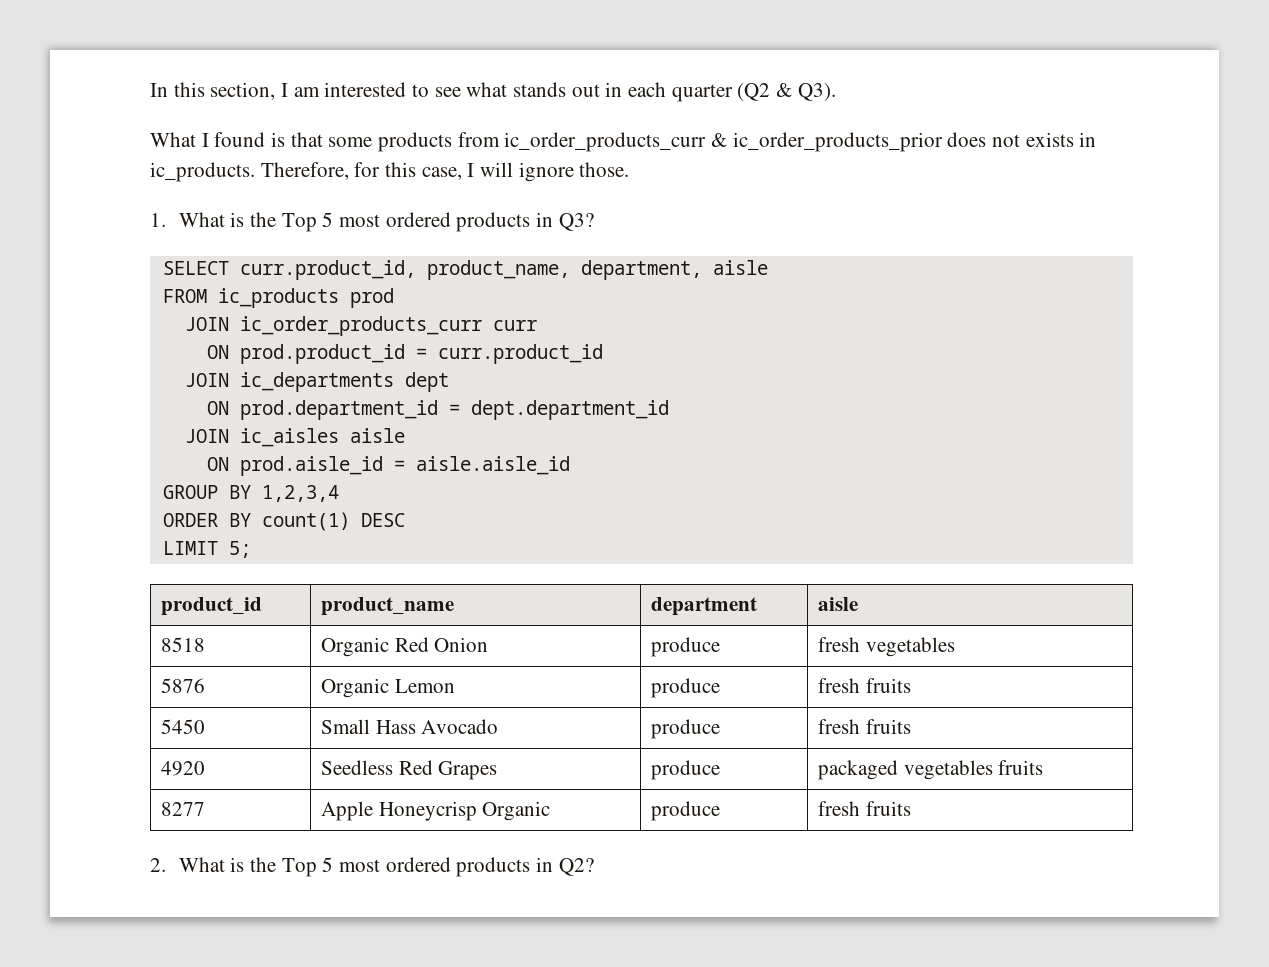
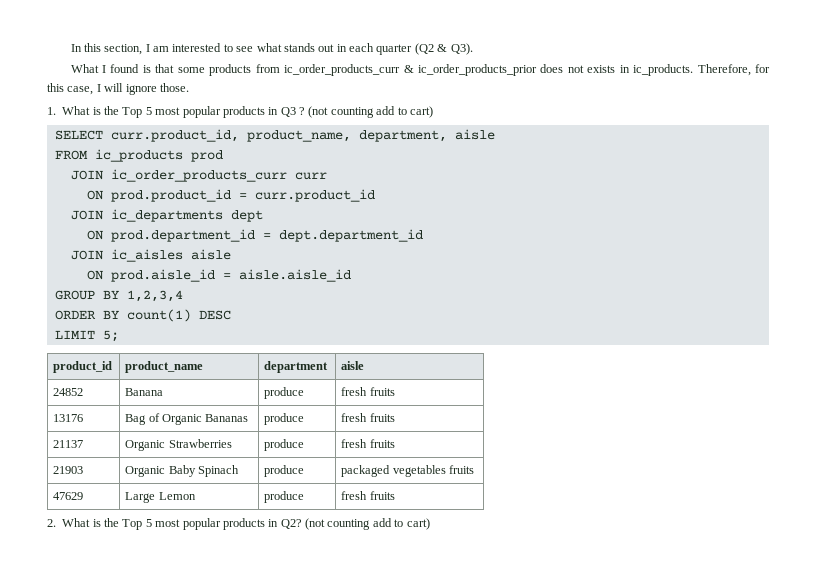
[385,212,594,232] ordered products in Q3? -> [182,106,433,118] popular products in Q3 ? (not counting add to cart)
[161,637,206,652] [321,637,489,657] [651,637,721,657] [818,637,955,657] [161,678,206,693] [321,678,455,698] [651,678,721,698] [818,678,911,693] [161,719,206,734] [321,719,499,734] [651,719,721,739] [818,719,911,734] [161,761,206,776] [321,760,498,780] 8518 | Organic Red Onion | produce | fresh vegetables // 5876 | Organic Lemon | produce | fresh fruits // 5450 | Small Hass Avocado | produce | fresh fruits // 4920 | Seedless Red Grapes -> [53,388,84,396] [125,388,164,396] [264,387,305,399] [341,387,395,396] [53,414,84,422] [125,413,249,425] [264,413,305,425] [341,413,395,422] [53,440,84,448] [125,439,232,451] [264,439,305,451] [341,439,395,448] [53,466,84,474] [125,465,239,477] 24852 | Banana | produce | fresh fruits // 13176 | Bag of Organic Bananas | produce | fresh fruits // 21137 | Organic Strawberries | produce | fresh fruits // 21903 | Organic Baby Spinach
[161,802,206,816] [321,801,551,821] 8277 | Apple Honeycrisp Organic -> [53,492,84,500] [125,492,196,503] 47629 | Large Lemon
[385,857,451,872] ordered -> [182,518,221,530] popular
(594, 867) none -> [305,518,430,530] (not counting add to cart)

